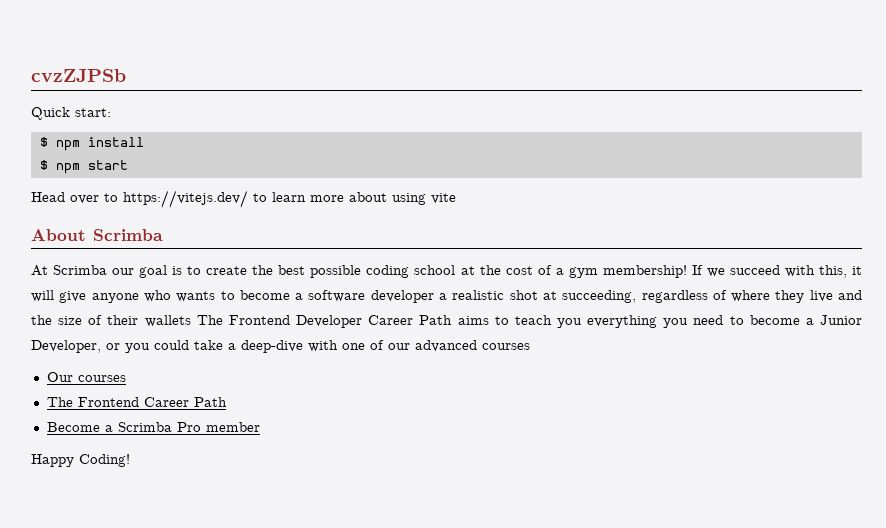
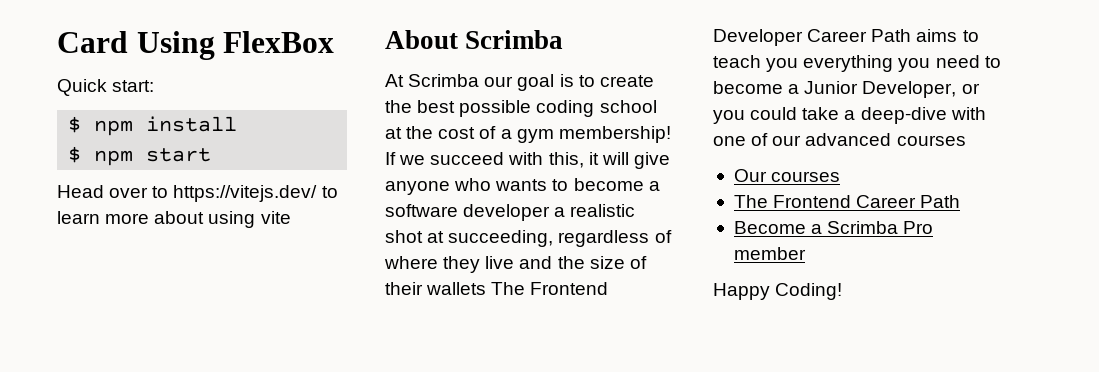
[31,69,126,82] cvzZJPSb -> [57,31,335,60] Card Using FlexBox

